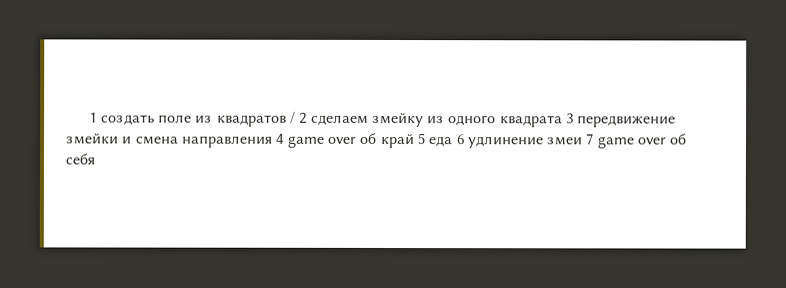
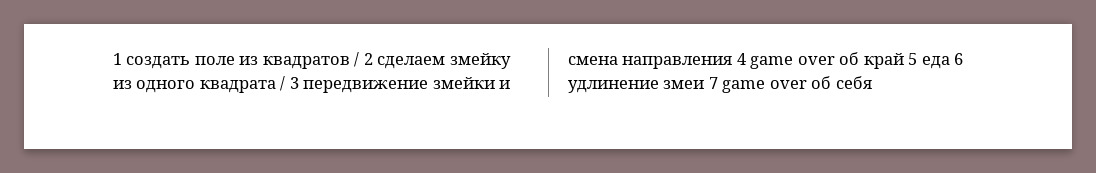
(563, 121) none -> [280,76,286,91] /

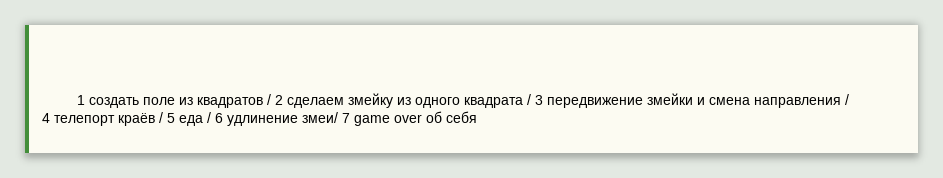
[736,52,904,69] 4 game over об край -> [845,94,850,105] [42,112,163,126] / 4 телепорт краёв /
(950, 62) none -> [207,112,211,123] /
[663,80,705,89] змеи -> [302,112,338,123] змеи/

